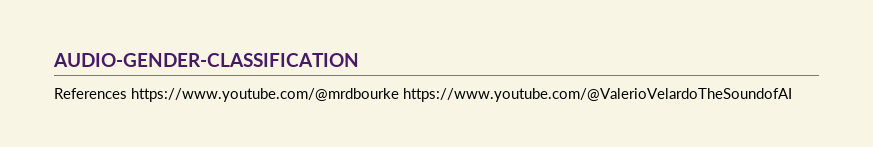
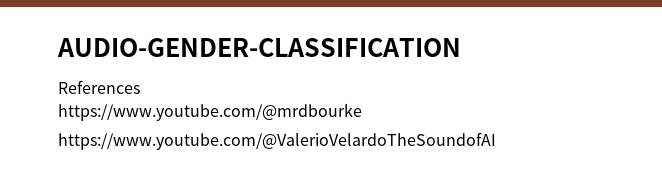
(127, 93) none -> (140, 87) //
(399, 95) none -> (362, 112) //

